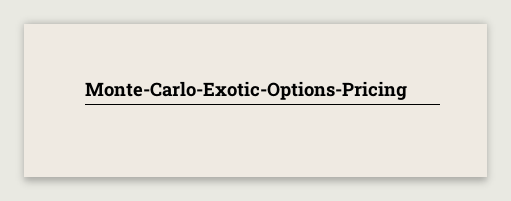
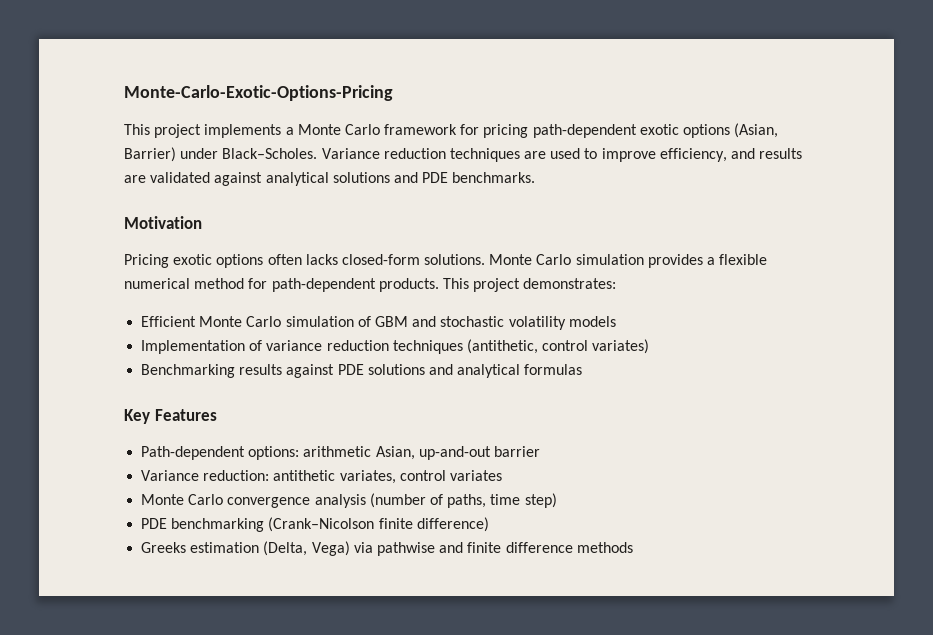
(407, 90) none -> [124,123,779,138] [124,147,803,162] [124,172,536,186] [124,216,202,229] [124,254,768,268] [124,278,617,292] [141,316,616,330] [141,339,650,354] [141,364,583,378] [124,409,217,424] [141,446,540,460] [141,470,502,484] [141,493,557,508] [141,517,489,532] [141,541,633,556] // This project implements a Monte Carlo framework for pricing path-dependent exotic options (Asian, Barrier) under Black–Scholes. Variance reduction techniques are used to improve efficiency, and results are validated against analytical solutions and PDE benchmarks. // Motivation // Pricing exotic options often lacks closed-form solutions. Monte Carlo simulation provides a flexible numerical method for path-dependent products. This project demonstrates: // Efficient Monte Carlo simulation of GBM and stochastic volatility models // Implementation of variance reduction techniques (antithetic, control variates) // Benchmarking results against PDE solutions and analytical formulas // Key Features // Path-dependent options: arithmetic Asian, up-and-out barrier // Variance reduction: antithetic variates, control variates // Monte Carlo convergence analysis (number of paths, time step) // PDE benchmarking (Crank–Nicolson finite difference) // Greeks estimation (Delta, Vega) via pathwise and finite difference methods

